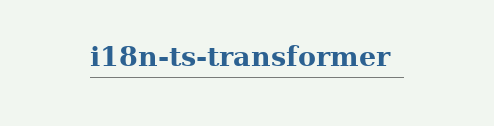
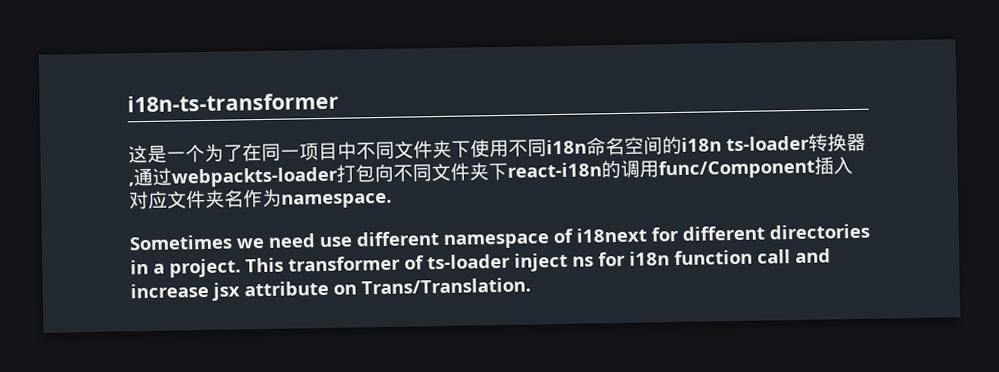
(391, 55) none -> [128,133,866,164] [128,156,853,188] [129,188,392,210] [129,223,870,251] [130,248,831,278] [130,277,531,301] // 这是一个为了在同一项目中不同文件夹下使用不同i18n命名空间的i18n ts-loader转换器,通过webpackts-loader打包向不同文件夹下react-i18n的调用func/Component插入对应文件夹名作为namespace. // Sometimes we need use different namespace of i18next for different directories in a project. This transformer of ts-loader inject ns for i18n function call and increase jsx attribute on Trans/Translation.

